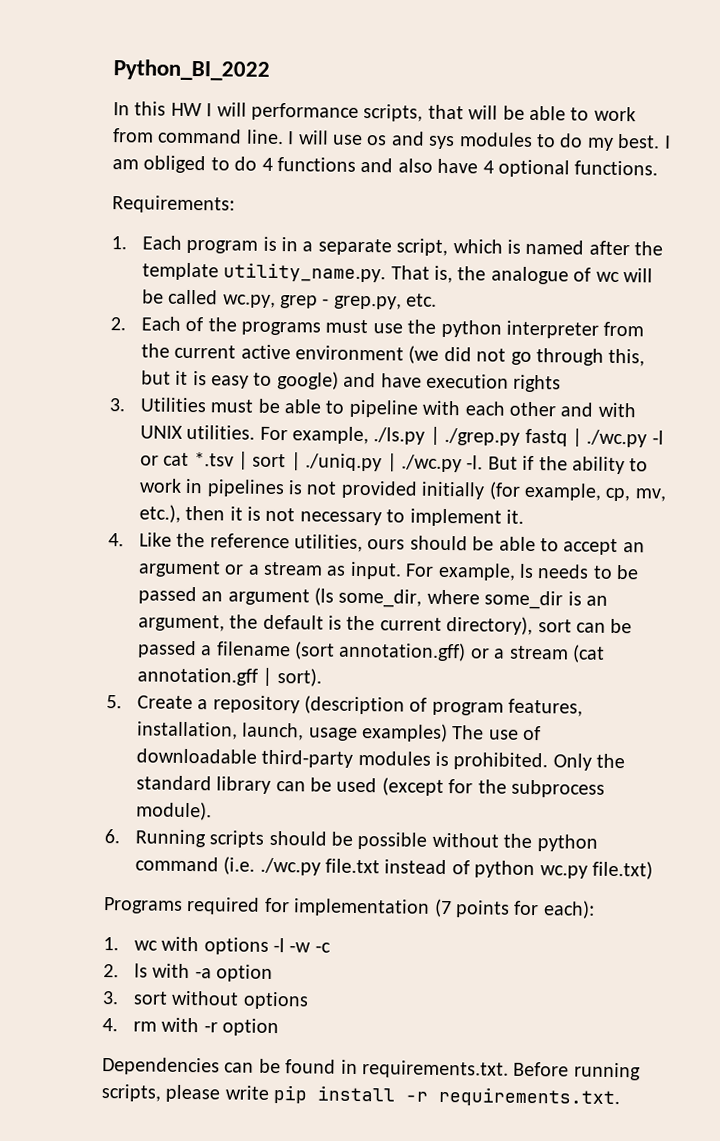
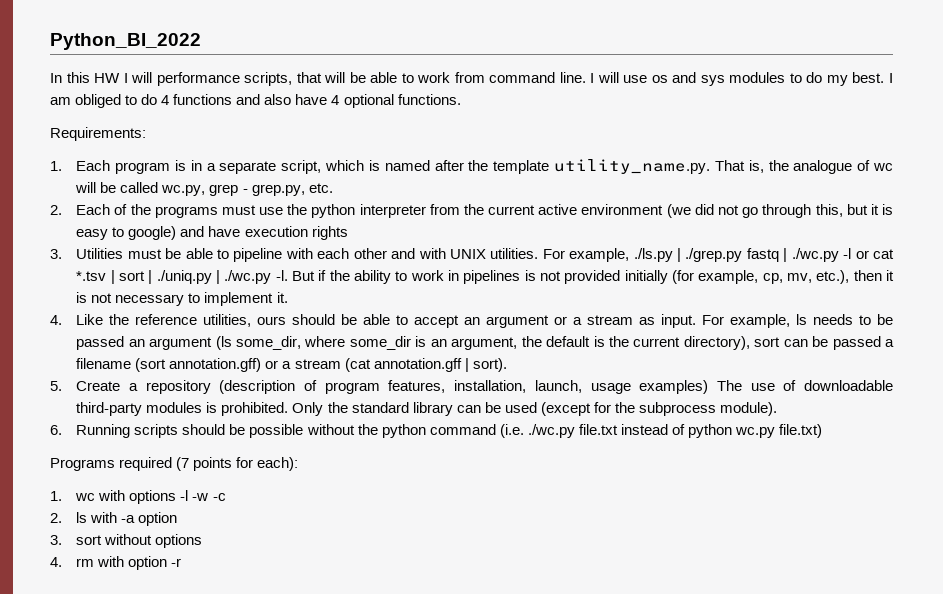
[264,897,431,917] for implementation -> (173, 464) none
[203,1018,280,1037] [102,1057,641,1081] [101,1084,621,1108] -r option // Dependencies can be found in requirements.txt. Before running scripts, please write pip install -r requirements.txt. -> [128,556,182,570] option -r

